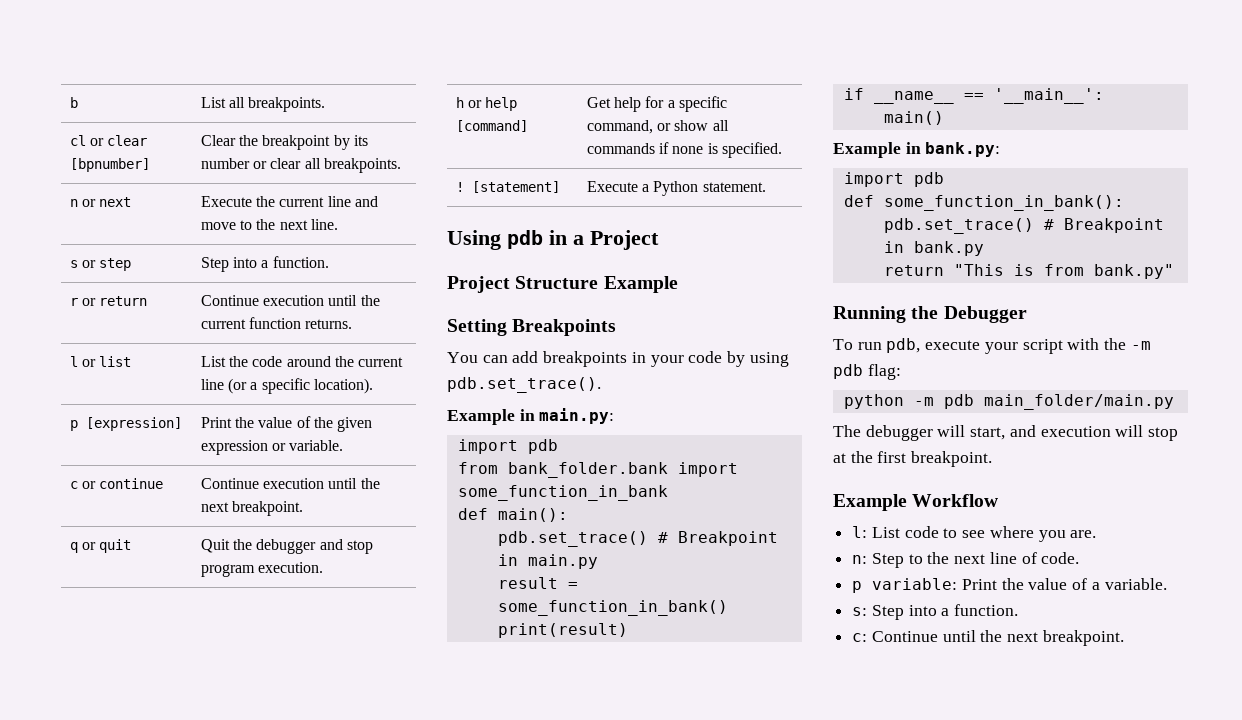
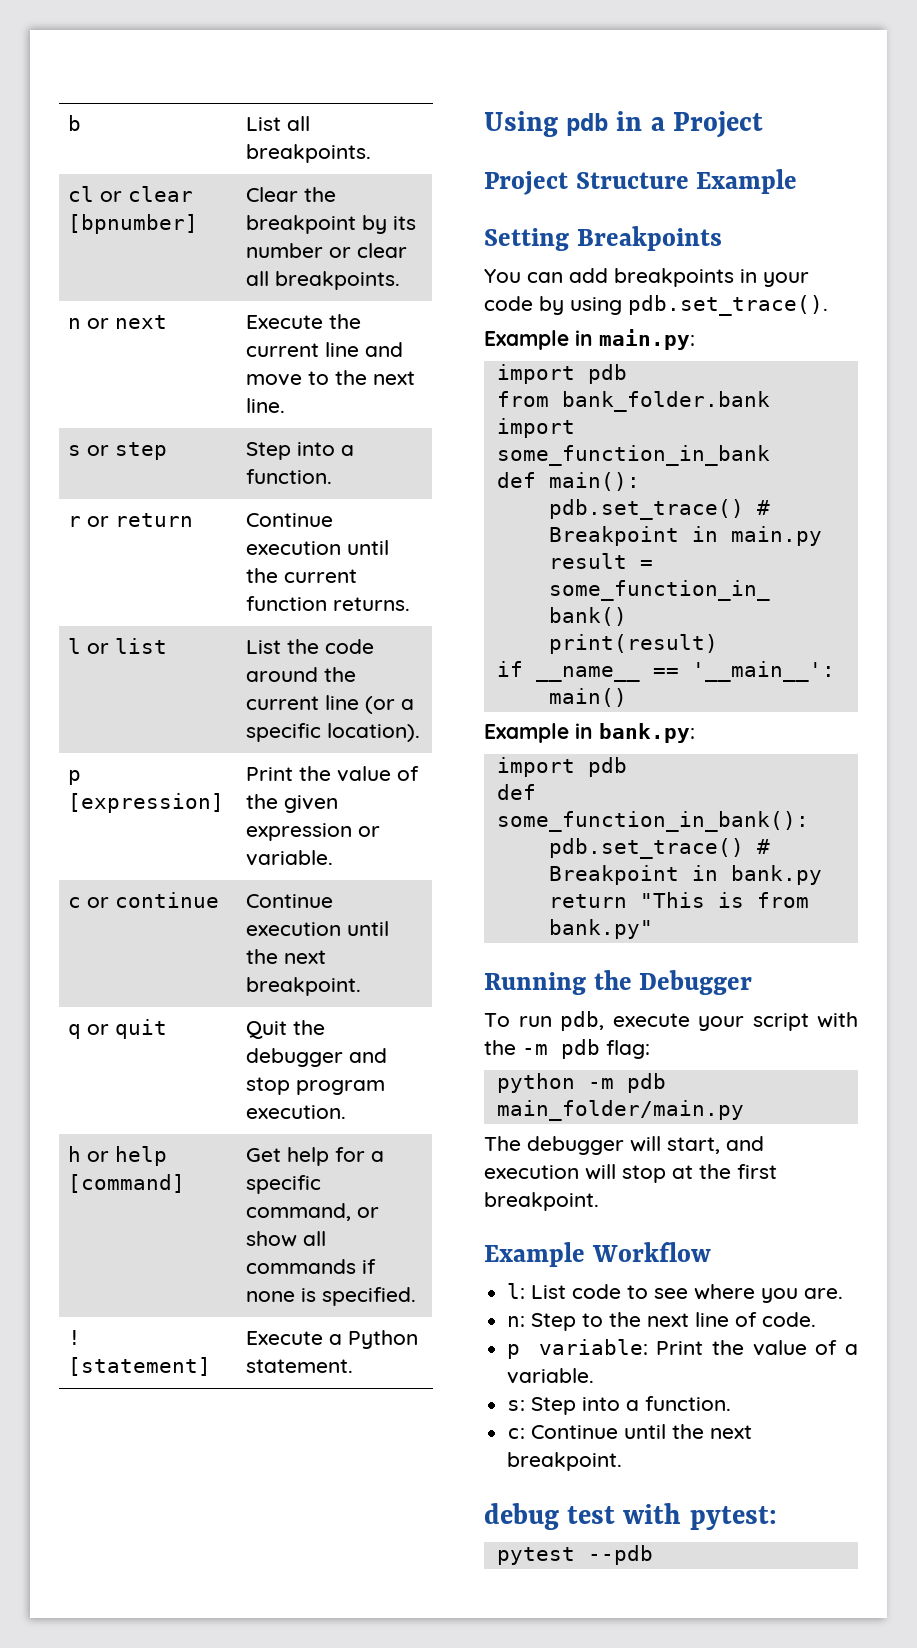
(1124, 638) none -> [484,1503,777,1530] [496,1545,653,1565] // debug test with pytest: // pytest --pdb

